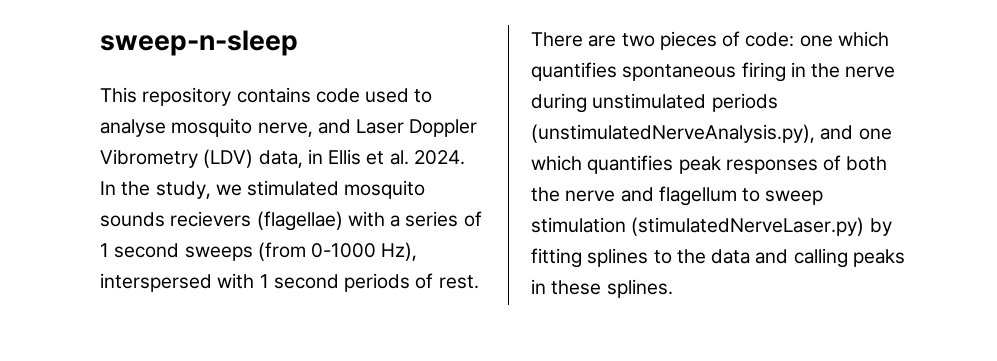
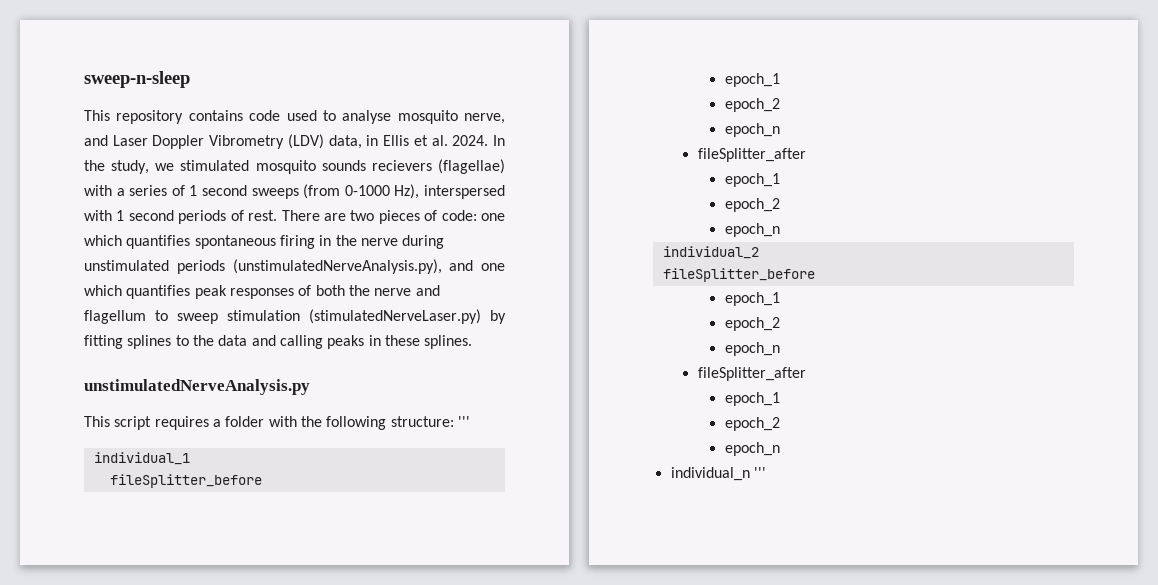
(673, 288) none -> [84,379,310,395] [84,416,470,430] [93,452,190,465] [109,474,262,488] [724,73,780,87] [724,98,780,112] [724,123,780,137] [697,148,806,162] [724,173,780,187] [724,198,780,212] [724,223,780,237] [662,246,759,259] [662,268,815,282] [724,292,780,306] [724,317,780,331] [724,342,780,356] [697,367,806,381] [724,392,780,406] [724,417,780,431] [724,442,780,456] [670,467,766,481] // unstimulatedNerveAnalysis.py // This script requires a folder with the following structure: ''' // individual_1 // fileSplitter_before // epoch_1 // epoch_2 // epoch_n // fileSplitter_after // epoch_1 // epoch_2 // epoch_n // individual_2 // fileSplitter_before // epoch_1 // epoch_2 // epoch_n // fileSplitter_after // epoch_1 // epoch_2 // epoch_n // individual_n '''

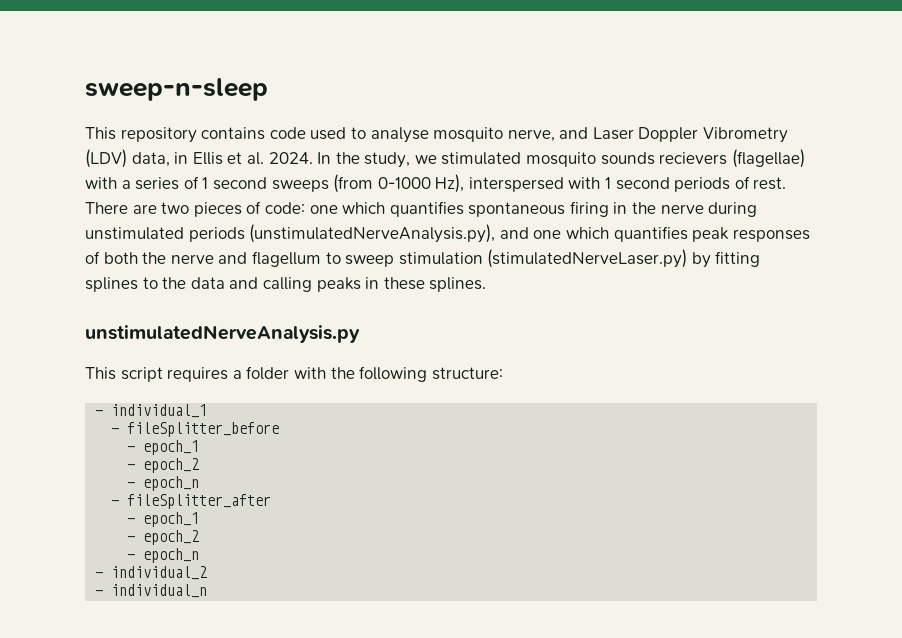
[457,416,470,427] ''' // -> [95,410,104,416] // -
[109,474,262,488] [724,73,780,87] [724,98,780,112] [724,123,780,137] [697,148,806,162] [724,173,780,187] [724,198,780,212] [724,223,780,237] fileSplitter_before // epoch_1 // epoch_2 // epoch_n // fileSplitter_after // epoch_1 // epoch_2 // epoch_n // -> [111,422,280,437] [127,440,200,455] [127,458,200,473] [127,476,200,491] [111,494,272,509] [127,512,200,527] [127,530,200,545] [127,548,200,563] [95,572,104,578] - fileSplitter_before // - epoch_1 // - epoch_2 // - epoch_n // - fileSplitter_after // - epoch_1 // - epoch_2 // - epoch_n // -
[662,268,815,282] [724,292,780,306] [724,317,780,331] [724,342,780,356] [697,367,806,381] [724,392,780,406] [724,417,780,431] [724,442,780,456] [670,467,766,481] fileSplitter_before // epoch_1 // epoch_2 // epoch_n // fileSplitter_after // epoch_1 // epoch_2 // epoch_n // individual_n ''' -> [95,584,208,598] - individual_n

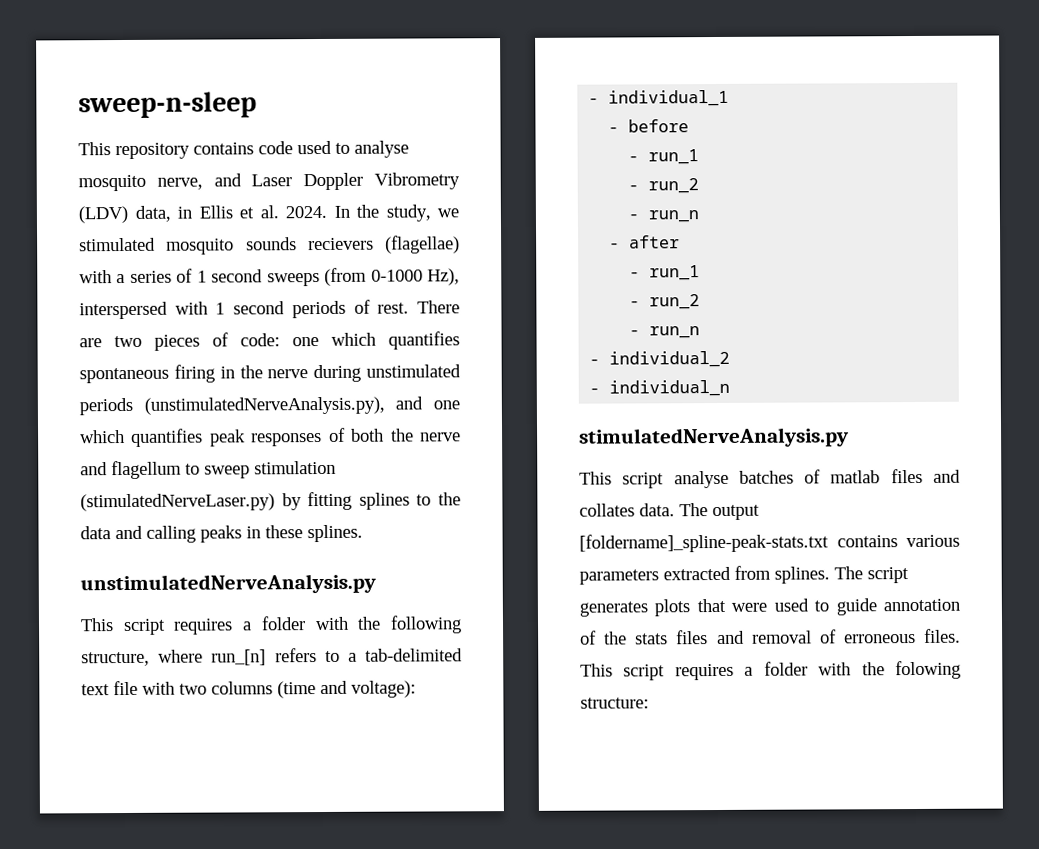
[431,367,503,380] structure: -> [81,648,463,667] [81,680,416,699] structure, where run_[n] refers to a tab-delimited text file with two columns (time and voltage):
[127,422,280,437] [127,440,200,455] [127,458,200,473] [127,476,200,491] [111,494,272,509] [127,512,200,527] [127,530,200,545] [127,548,200,563] fileSplitter_before // - epoch_1 // - epoch_2 // - epoch_n // - fileSplitter_after // - epoch_1 // - epoch_2 // - epoch_n -> [628,119,690,133] [628,149,700,165] [628,178,700,194] [628,210,700,223] [609,235,681,249] [629,265,701,281] [629,294,701,310] [629,326,701,339] before // - run_1 // - run_2 // - run_n // - after // - run_1 // - run_2 // - run_n
(208, 591) none -> [579,427,849,448] [579,468,961,489] [579,503,760,521] [579,533,960,553] [579,565,909,585] [579,598,960,617] [580,628,961,645] [580,660,961,681] [580,697,649,709] // stimulatedNerveAnalysis.py // This script analyse batches of matlab files and collates data. The output [foldername]_spline-peak-stats.txt contains various parameters extracted from splines. The script generates plots that were used to guide annotation of the stats files and removal of erroneous files. This script requires a folder with the folowing structure:

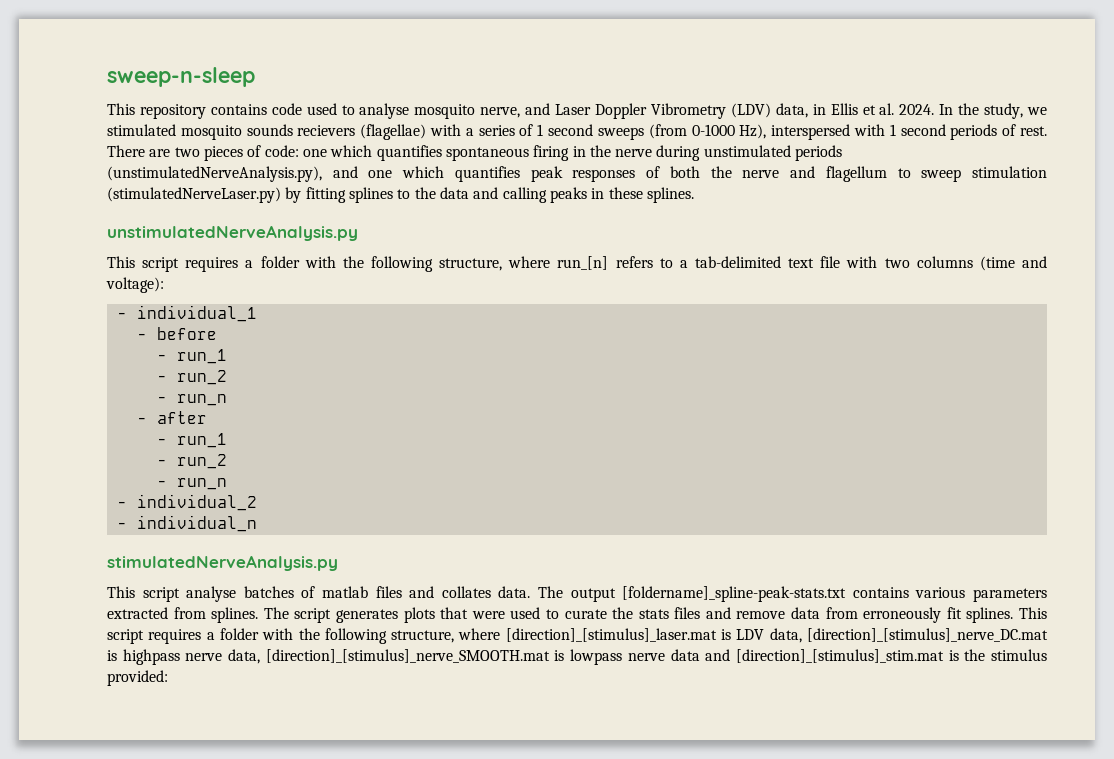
[835,598,960,616] [580,630,597,645] guide annotation of -> [564,609,607,619] curate
[751,628,961,644] [580,660,961,681] [580,697,649,709] removal of erroneous files. This script requires a folder with the folowing structure: -> [736,607,1048,623] [107,628,1048,644] [107,649,1048,665] [107,670,168,686] remove data from erroneously fit splines. This script requires a folder with the following structure, where [direction]_[stimulus]_laser.mat is LDV data, [direction]_[stimulus]_nerve_DC.mat is highpass nerve data, [direction]_[stimulus]_nerve_SMOOTH.mat is lowpass nerve data and [direction]_[stimulus]_stim.mat is the stimulus provided:

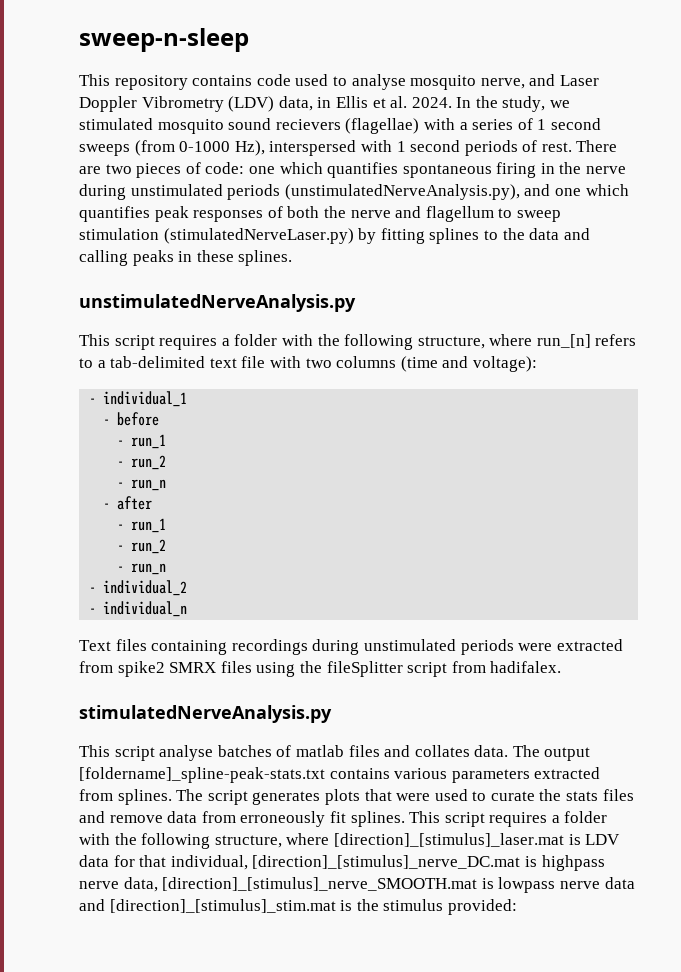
[246,124,293,136] sounds -> [228,118,272,130] sound
(257, 523) none -> [79,639,623,655] [79,661,562,677] // Text files containing recordings during unstimulated periods were extracted from spike2 SMRX files using the fileSplitter script from hadifalex.
[769,628,802,643] data, -> [79,855,248,870] data for that individual,

